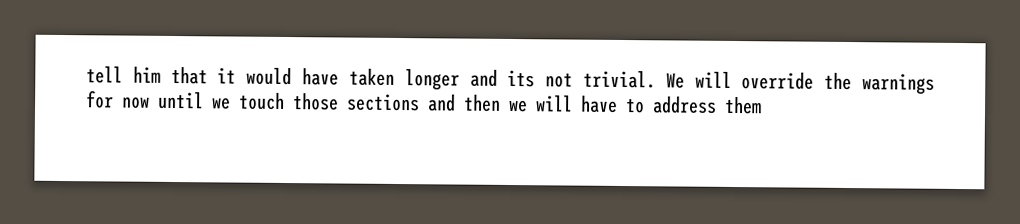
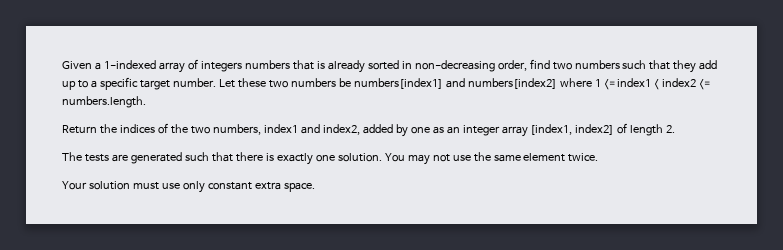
[86,66,935,95] [86,90,762,115] tell him that it would have taken longer and its not trivial. We will override the warnings for now until we touch those sections and then we will have to address them -> [62,59,718,73] [62,77,711,90] [62,96,146,108] [62,123,676,137] [62,152,599,165] [62,181,315,193] Given a 1-indexed array of integers numbers that is already sorted in non-decreasing order, find two numbers such that they add up to a specific target number. Let these two numbers be numbers[index1] and numbers[index2] where 1 <= index1 < index2 <= numbers.length. // Return the indices of the two numbers, index1 and index2, added by one as an integer array [index1, index2] of length 2. // The tests are generated such that there is exactly one solution. You may not use the same element twice. // Your solution must use only constant extra space.

